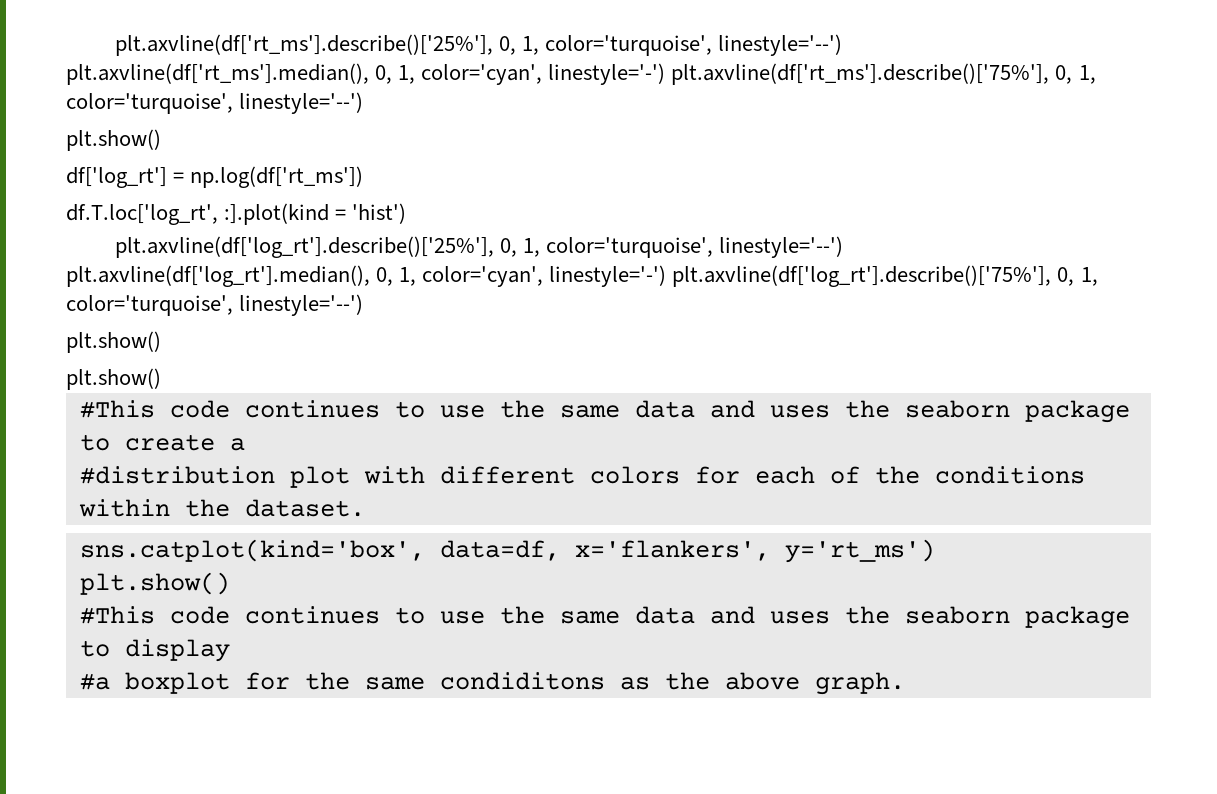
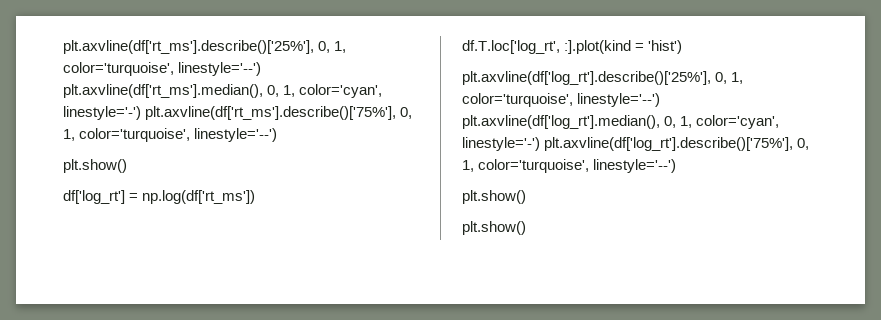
[79,400,1130,423] [79,434,245,451] [79,466,1085,488] [78,499,365,517] [79,539,935,563] [79,572,230,595] [79,606,1130,629] [79,639,230,662] [79,672,905,695] // #This code continues to use the same data and uses the seaborn package to create a // #distribution plot with different colors for each of the conditions within the dataset. // sns.catplot(kind='box', data=df, x='flankers', y='rt_ms') // plt.show() // #This code continues to use the same data and uses the seaborn package to display // #a boxplot for the same condiditons as the above graph. -> (526, 228) none

